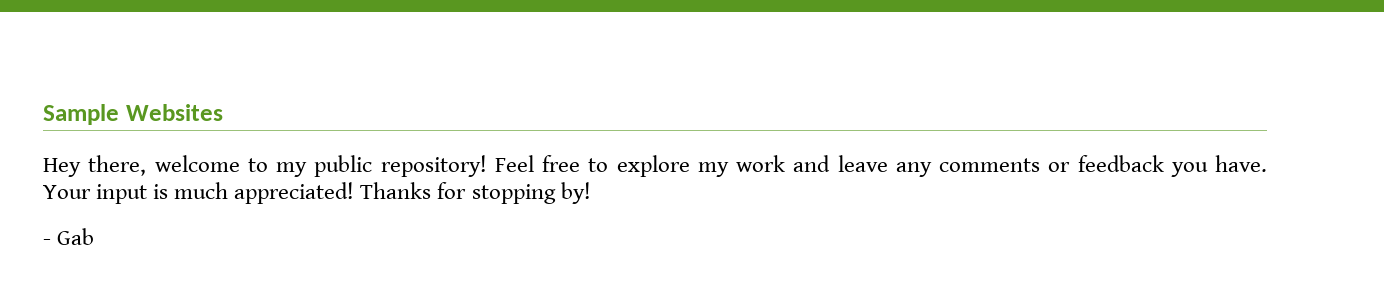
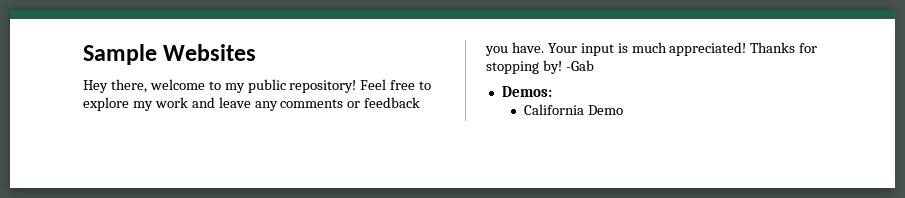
[43,228,95,245] // - Gab -> [565,60,594,71] [501,86,552,97] [524,104,624,115] -Gab // Demos: // California Demo

